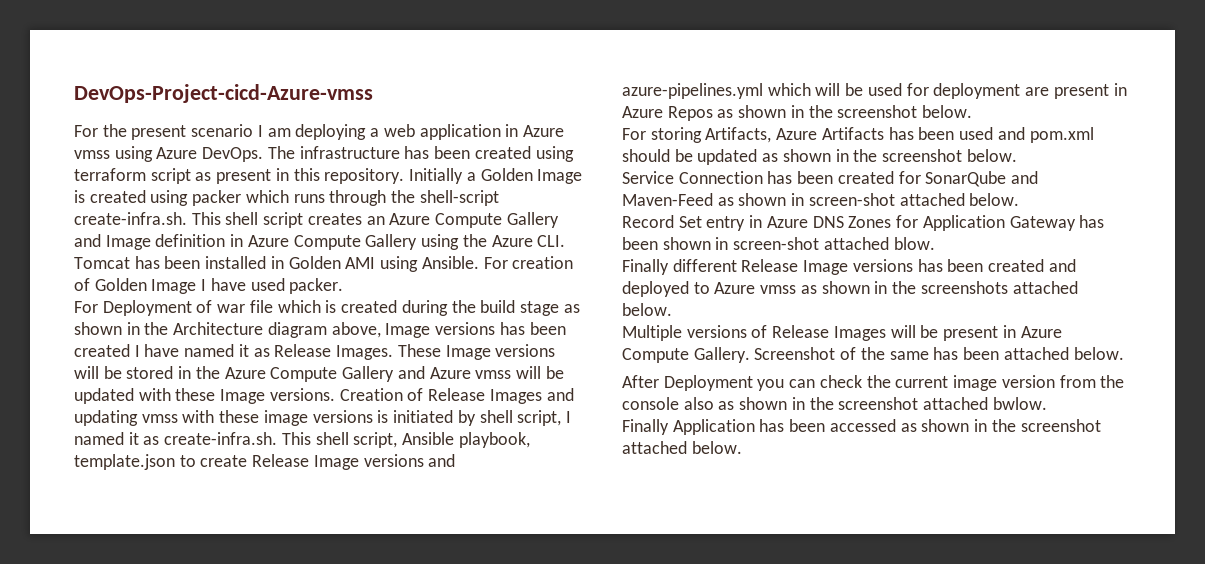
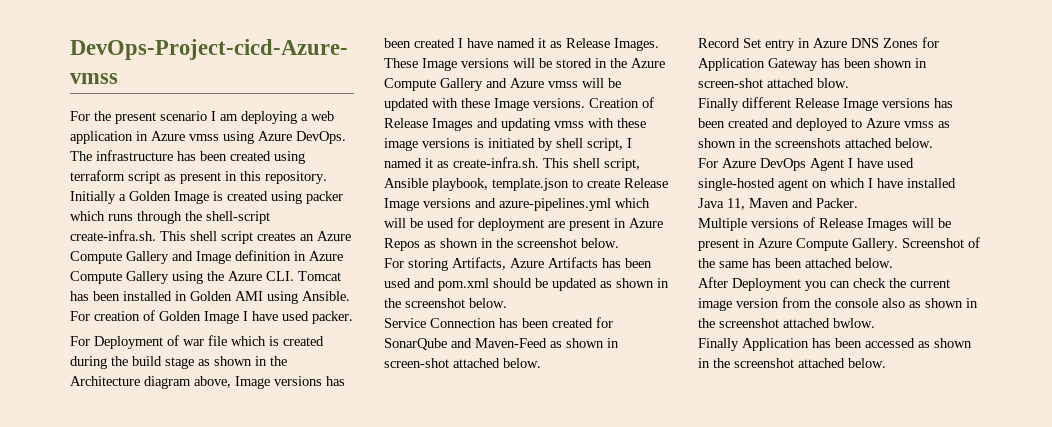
(672, 309) none -> [698,158,914,171] [698,178,956,191] [698,198,858,210] // For Azure DevOps Agent I have used single-hosted agent on which I have installed Java 11, Maven and Packer.

